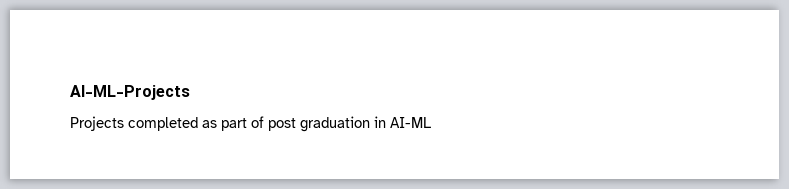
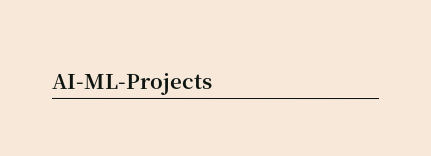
[70,116,431,132] // Projects completed as part of post graduation in AI-ML -> (213, 83) none

